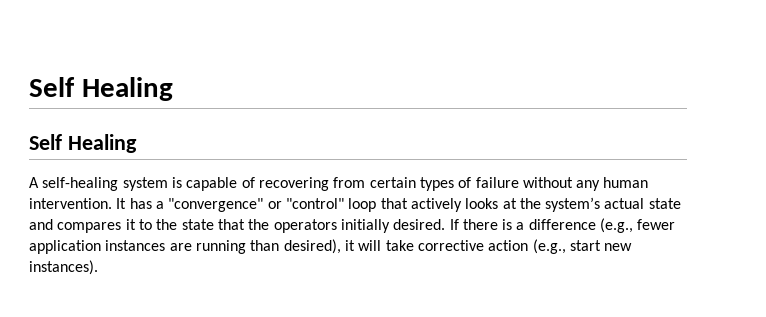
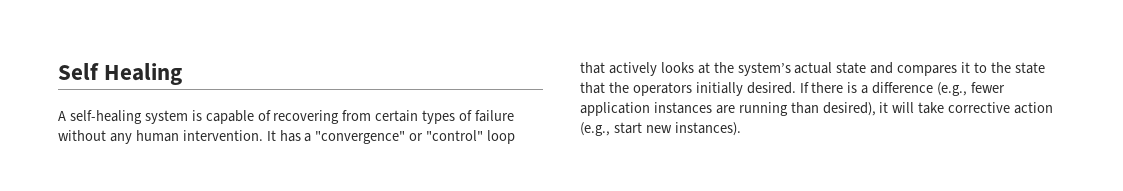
[29,77,173,101] [29,134,137,153] Self Healing // Self Healing -> [58,63,183,85] Self Healing

